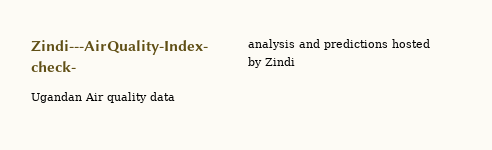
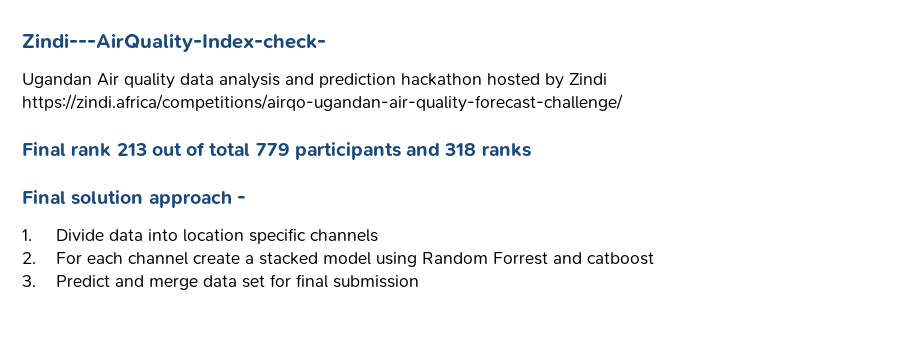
[324,39,388,50] predictions -> [319,73,482,88] prediction hackathon
(295, 61) none -> [22,94,623,112] [22,142,531,160] [22,190,246,208] [22,228,378,244] [22,252,654,267] [22,274,419,290] https://zindi.africa/competitions/airqo-ugandan-air-quality-forecast-challenge/ // Final rank 213 out of total 779 participants and 318 ranks // Final solution approach - // 1. Divide data into location specific channels // 2. For each channel create a stacked model using Random Forrest and catboost // 3. Predict and merge data set for final submission

